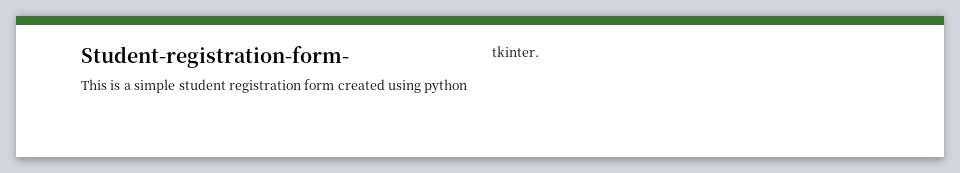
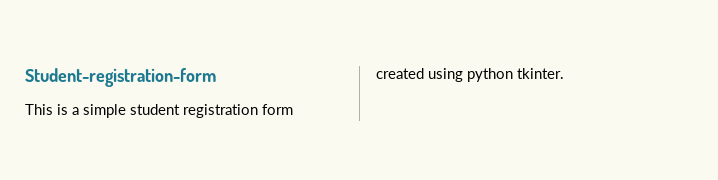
[81,46,349,68] Student-registration-form- -> [25,68,216,87] Student-registration-form

